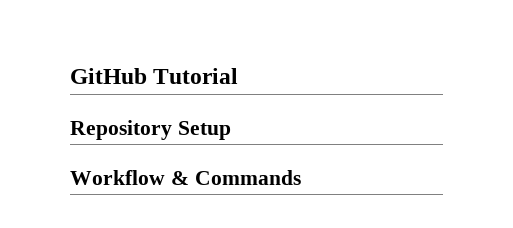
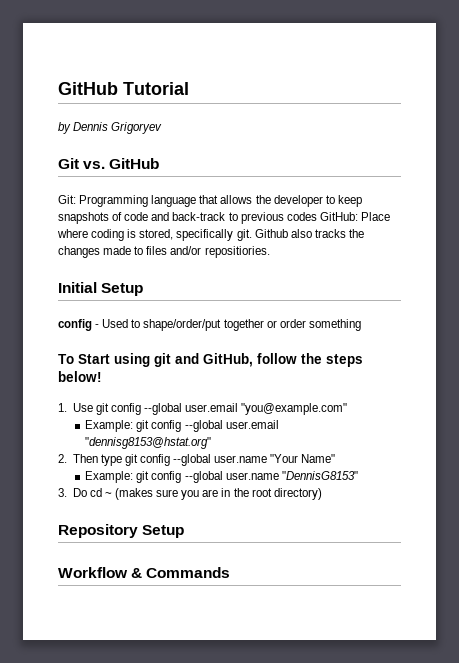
(239, 76) none -> [58,122,163,134] [58,158,160,169] [58,195,362,207] [58,212,390,224] [57,229,364,241] [58,246,270,258] [58,282,144,296] [58,319,361,331] [58,353,363,367] [58,371,102,382] [58,403,348,415] [85,420,279,432] [85,437,212,449] [58,454,336,466] [85,471,358,483] [58,488,322,500] // by Dennis Grigoryev // Git vs. GitHub // Git: Programming language that allows the developer to keep snapshots of code and back-track to previous codes GitHub: Place where coding is stored, specifically git. Github also tracks the changes made to files and/or repositiories. // Initial Setup // config - Used to shape/order/put together or order something // To Start using git and GitHub, follow the steps below! // 1. Use git config --global user.email "you@example.com" // Example: git config --global user.email "dennisg8153@hstat.org" // 2. Then type git config --global user.name "Your Name" // Example: git config --global user.name "DennisG8153" // 3. Do cd ~ (makes sure you are in the root directory)

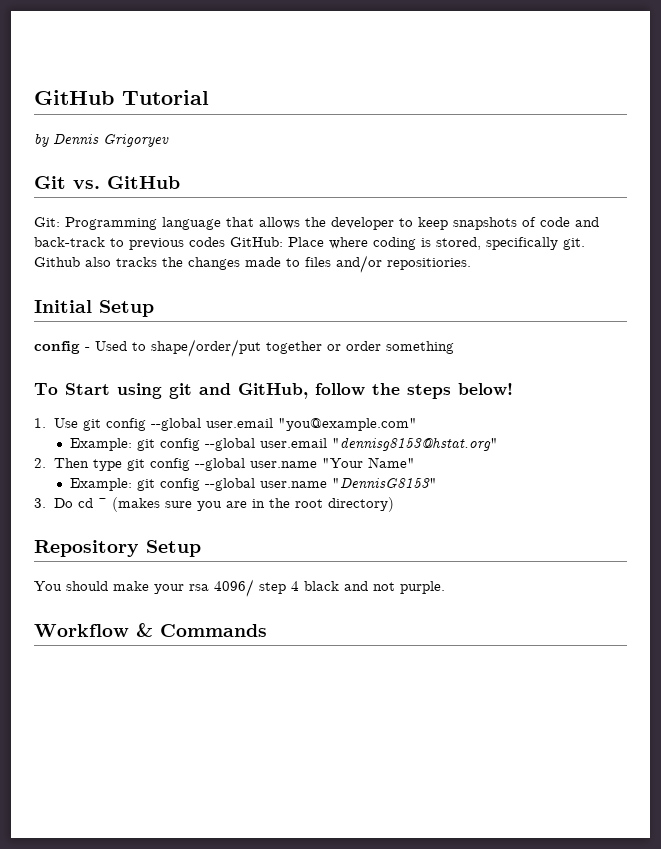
(185, 531) none -> [34,579,445,597] // You should make your rsa 4096/ step 4 black and not purple.

